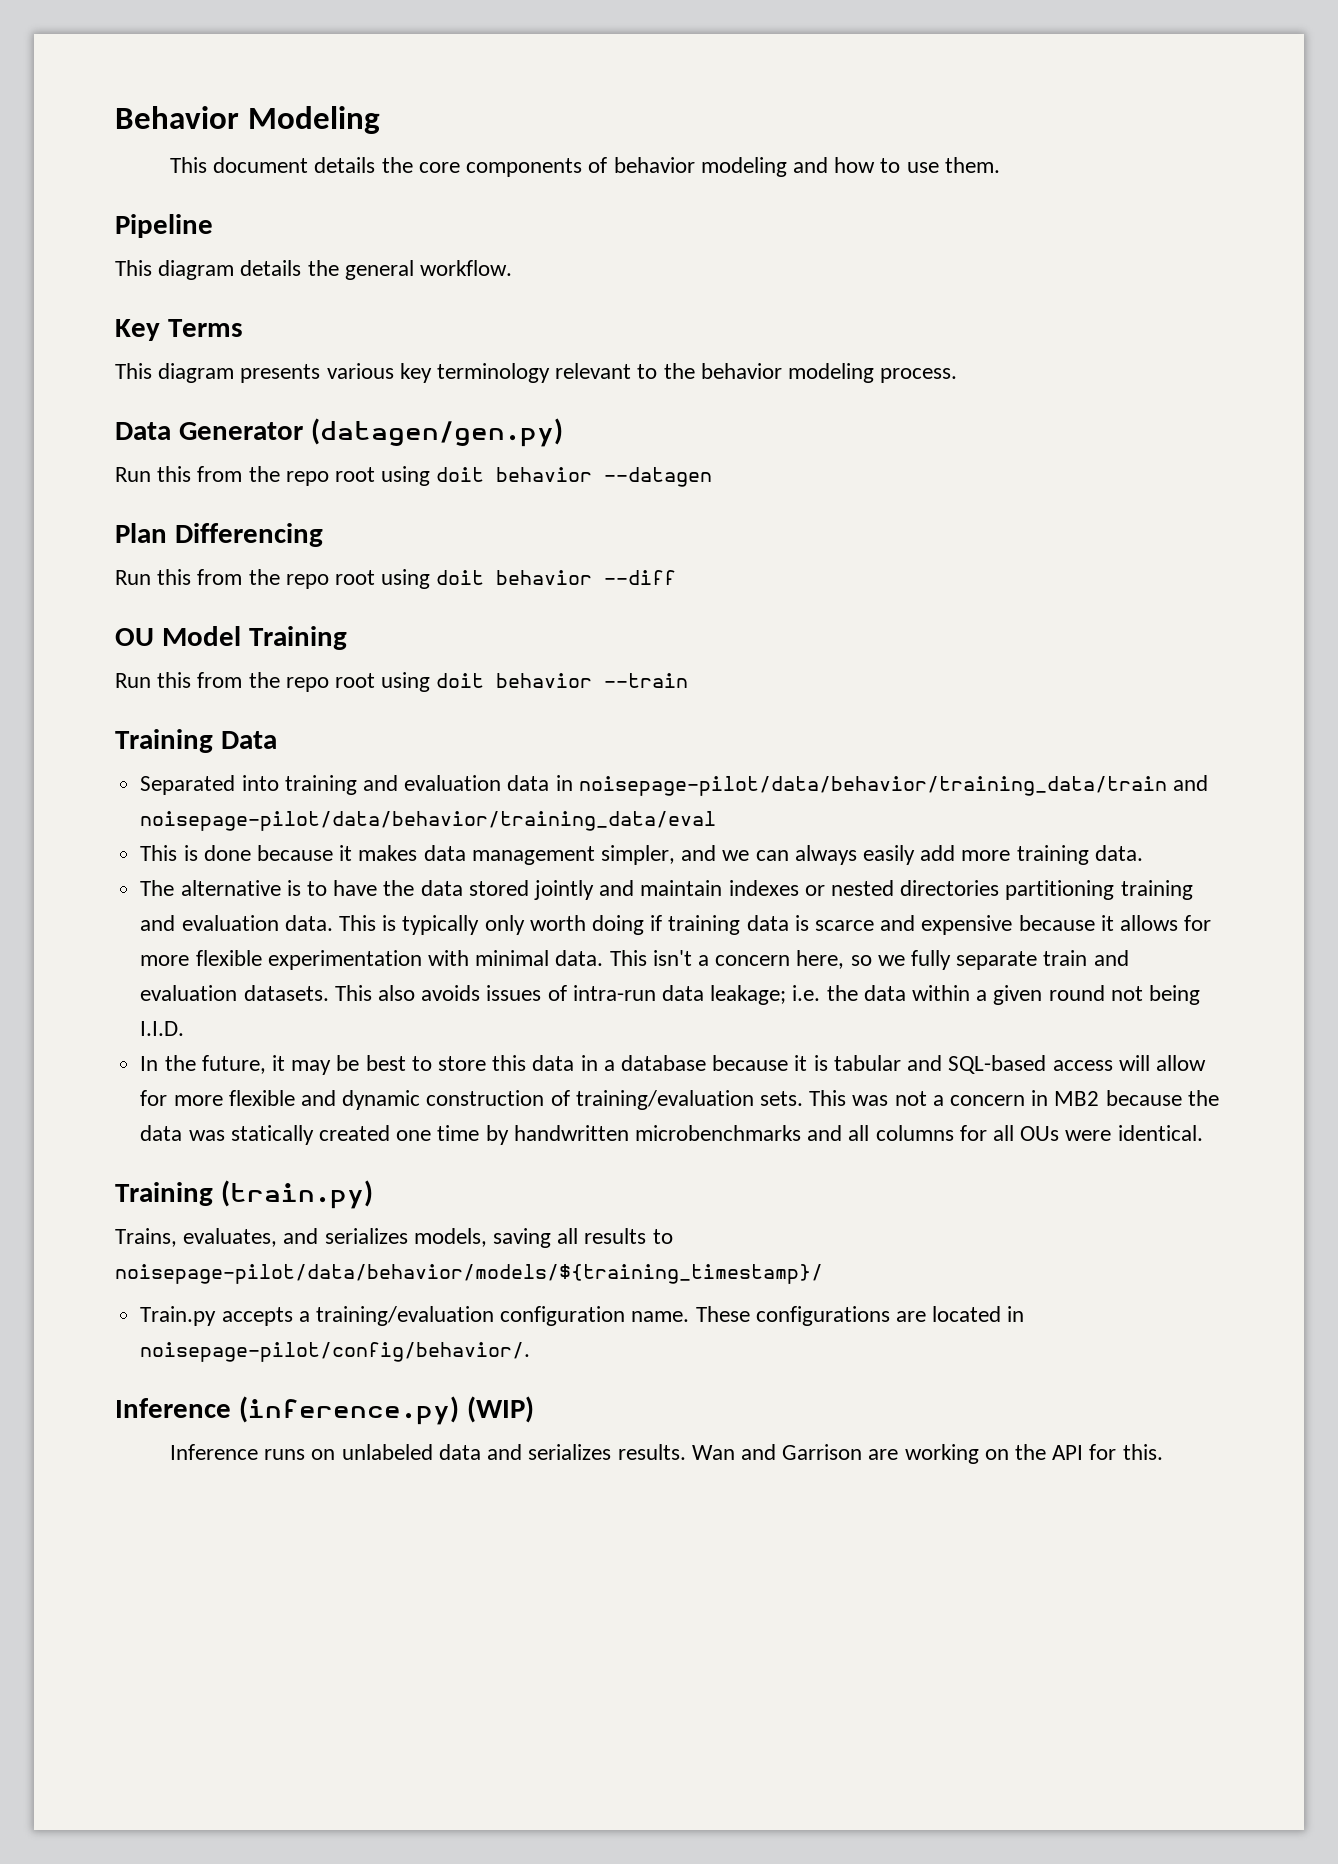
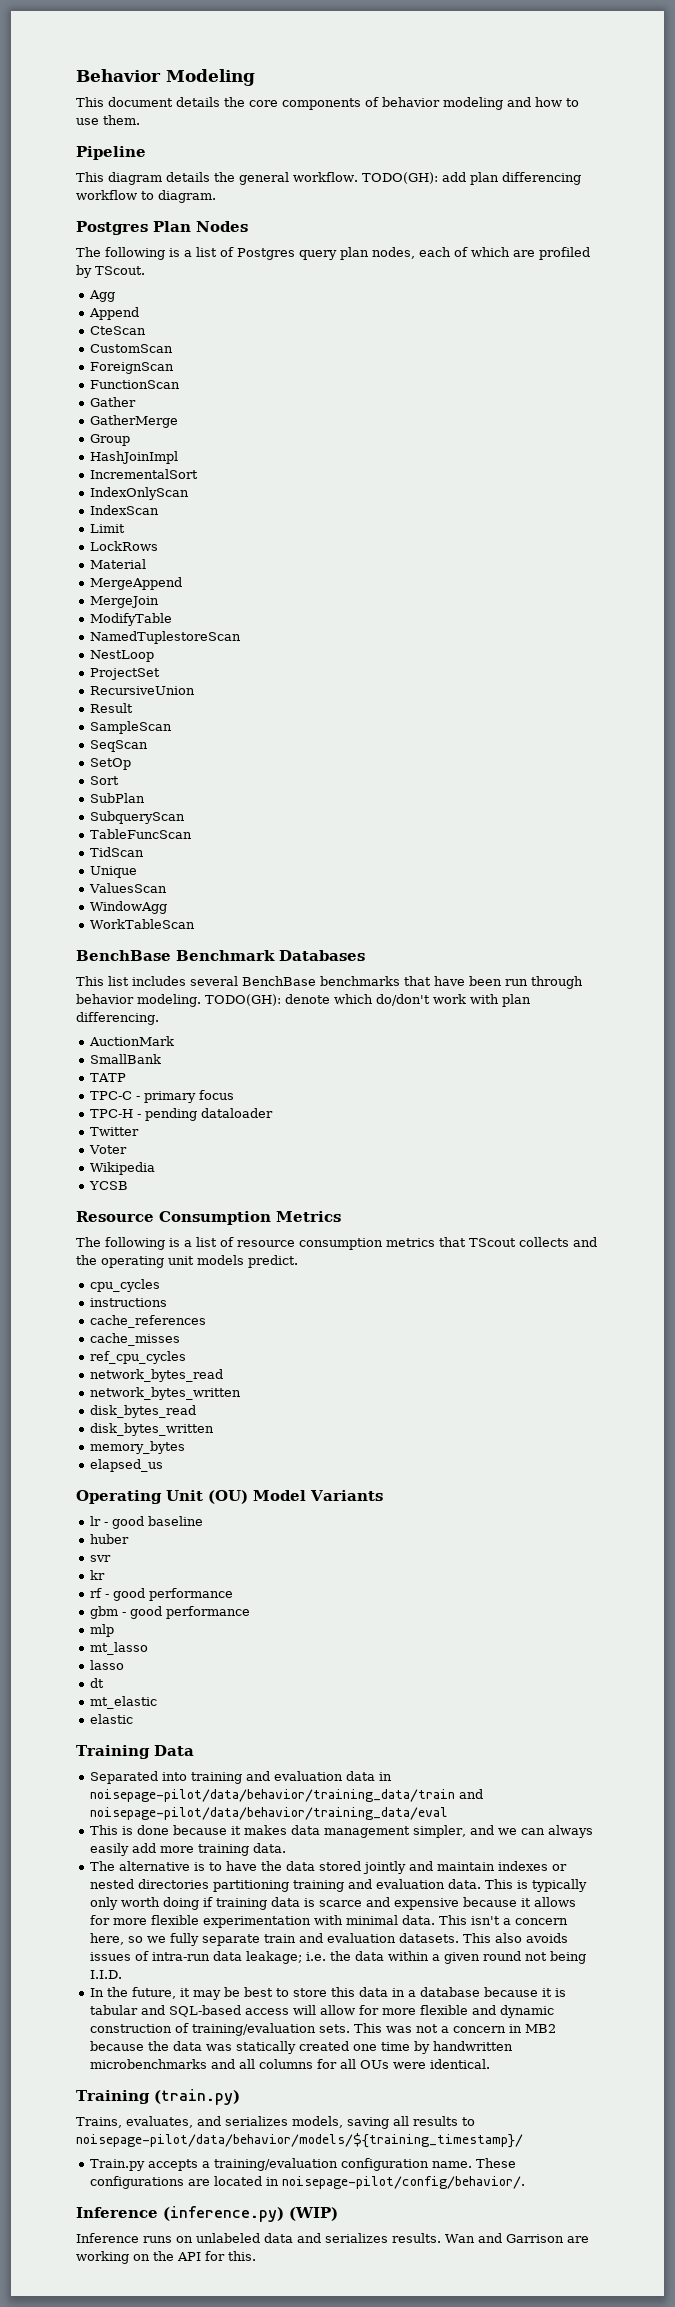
[115,319,243,341] [115,363,958,383] [115,418,563,447] [115,466,713,487] [115,523,323,547] [115,569,677,589] [115,626,347,650] [115,672,689,692] // Key Terms // This diagram presents various key terminology relevant to the behavior modeling process. // Data Generator (datagen/gen.py) // Run this from the repo root using doit behavior --datagen // Plan Differencing // Run this from the repo root using doit behavior --diff // OU Model Training // Run this from the repo root using doit behavior --train -> [361,172,581,185] [76,190,216,203] [76,221,248,235] [76,247,590,260] [76,265,145,278] [89,290,116,302] [89,307,140,320] [90,326,147,335] [90,344,174,353] [90,362,175,374] [90,380,181,389] [90,397,137,407] [90,415,179,428] [90,434,131,446] [90,451,179,464] [90,469,199,479] [90,487,190,500] [90,505,160,515] [90,524,126,533] [90,541,159,551] [90,559,147,569] [90,577,183,590] [90,596,160,608] [90,613,173,626] [90,631,242,644] [90,650,155,662] [90,668,161,680] [90,686,196,695] [90,703,134,713] [90,721,173,734] [90,740,149,752] [90,758,132,770] [90,776,120,785] [90,793,146,803] [90,811,186,824] [90,829,193,839] [90,847,145,857] [90,866,138,878] [89,883,168,893] [90,901,168,914] [90,919,196,929] [76,950,365,961] [76,976,583,989] [76,994,531,1007] [76,1012,159,1025] [89,1036,175,1046] [90,1054,162,1064] [90,1073,127,1082] [90,1090,235,1103] [90,1108,274,1121] [90,1127,140,1136] [89,1145,128,1154] [90,1162,156,1175] [89,1181,129,1190] [76,1211,341,1225] [76,1237,597,1250] [76,1255,298,1268] [90,1279,161,1292] [90,1298,168,1307] [90,1315,207,1328] [90,1333,181,1346] [90,1351,187,1364] [90,1369,224,1382] [90,1387,242,1400] [90,1405,197,1418] [90,1423,215,1436] [90,1441,186,1454] [90,1459,164,1472] [76,1490,383,1504] [90,1516,204,1529] [90,1534,130,1544] [90,1555,112,1562] [90,1570,106,1580] [90,1588,234,1601] [90,1606,251,1619] [90,1624,115,1637] [90,1642,149,1655] [90,1660,125,1670] [90,1678,105,1688] [90,1696,158,1709] [90,1714,134,1724] TODO(GH): add plan differencing workflow to diagram. // Postgres Plan Nodes // The following is a list of Postgres query plan nodes, each of which are profiled by TScout. // Agg // Append // CteScan // CustomScan // ForeignScan // FunctionScan // Gather // GatherMerge // Group // HashJoinImpl // IncrementalSort // IndexOnlyScan // IndexScan // Limit // LockRows // Material // MergeAppend // MergeJoin // ModifyTable // NamedTuplestoreScan // NestLoop // ProjectSet // RecursiveUnion // Result // SampleScan // SeqScan // SetOp // Sort // SubPlan // SubqueryScan // TableFuncScan // TidScan // Unique // ValuesScan // WindowAgg // WorkTableScan // BenchBase Benchmark Databases // This list includes several BenchBase benchmarks that have been run through behavior modeling. TODO(GH): denote which do/don't work with plan differencing. // AuctionMark // SmallBank // TATP // TPC-C - primary focus // TPC-H - pending dataloader // Twitter // Voter // Wikipedia // YCSB // Resource Consumption Metrics // The following is a list of resource consumption metrics that TScout collects and the operating unit models predict. // cpu_cycles // instructions // cache_references // cache_misses // ref_cpu_cycles // network_bytes_read // network_bytes_written // disk_bytes_read // disk_bytes_written // memory_bytes // elapsed_us // Operating Unit (OU) Model Variants // lr - good baseline // huber // svr // kr // rf - good performance // gbm - good performance // mlp // mt_lasso // lasso // dt // mt_elastic // elastic

